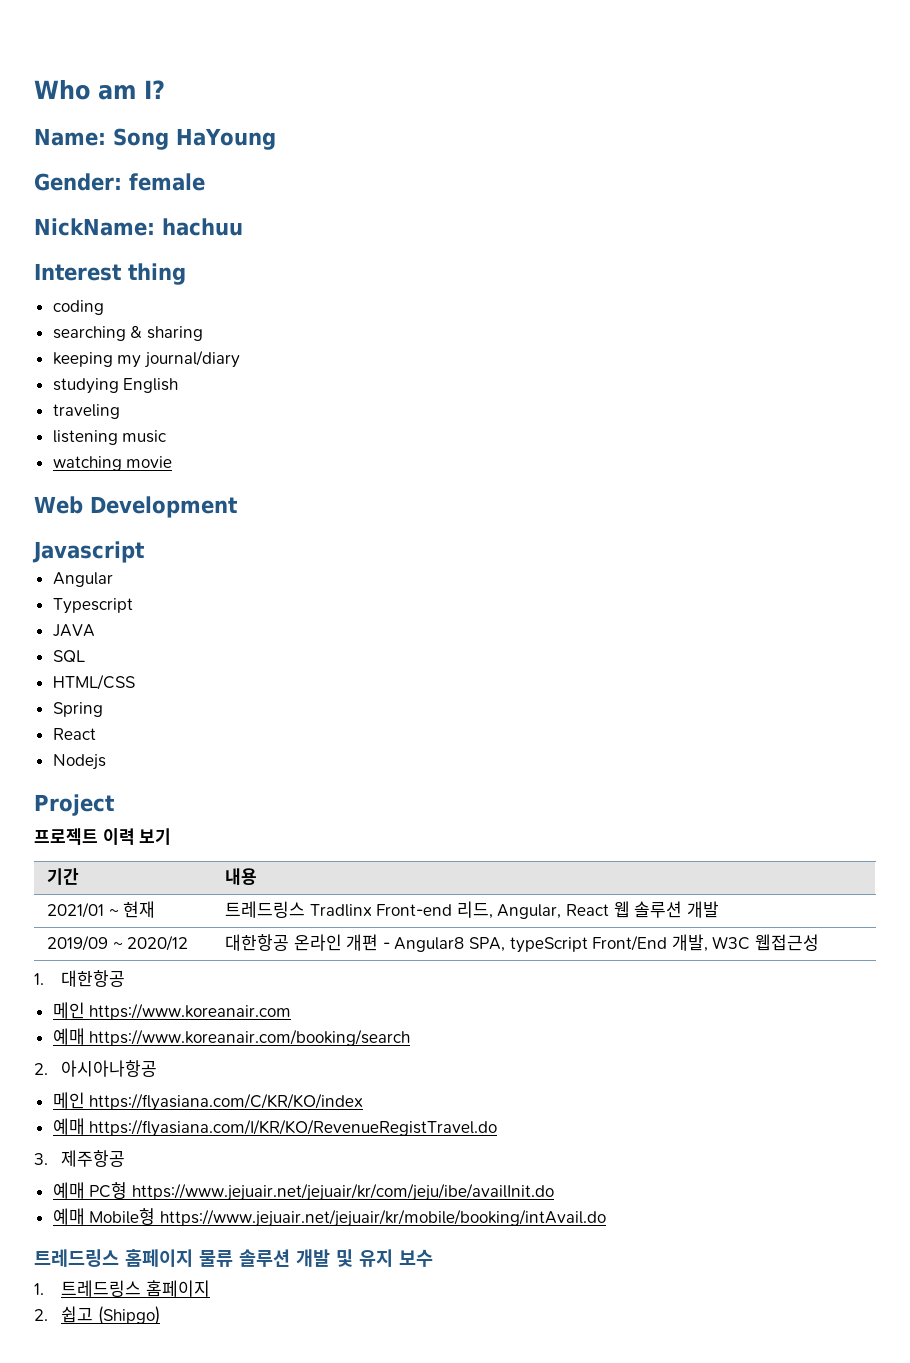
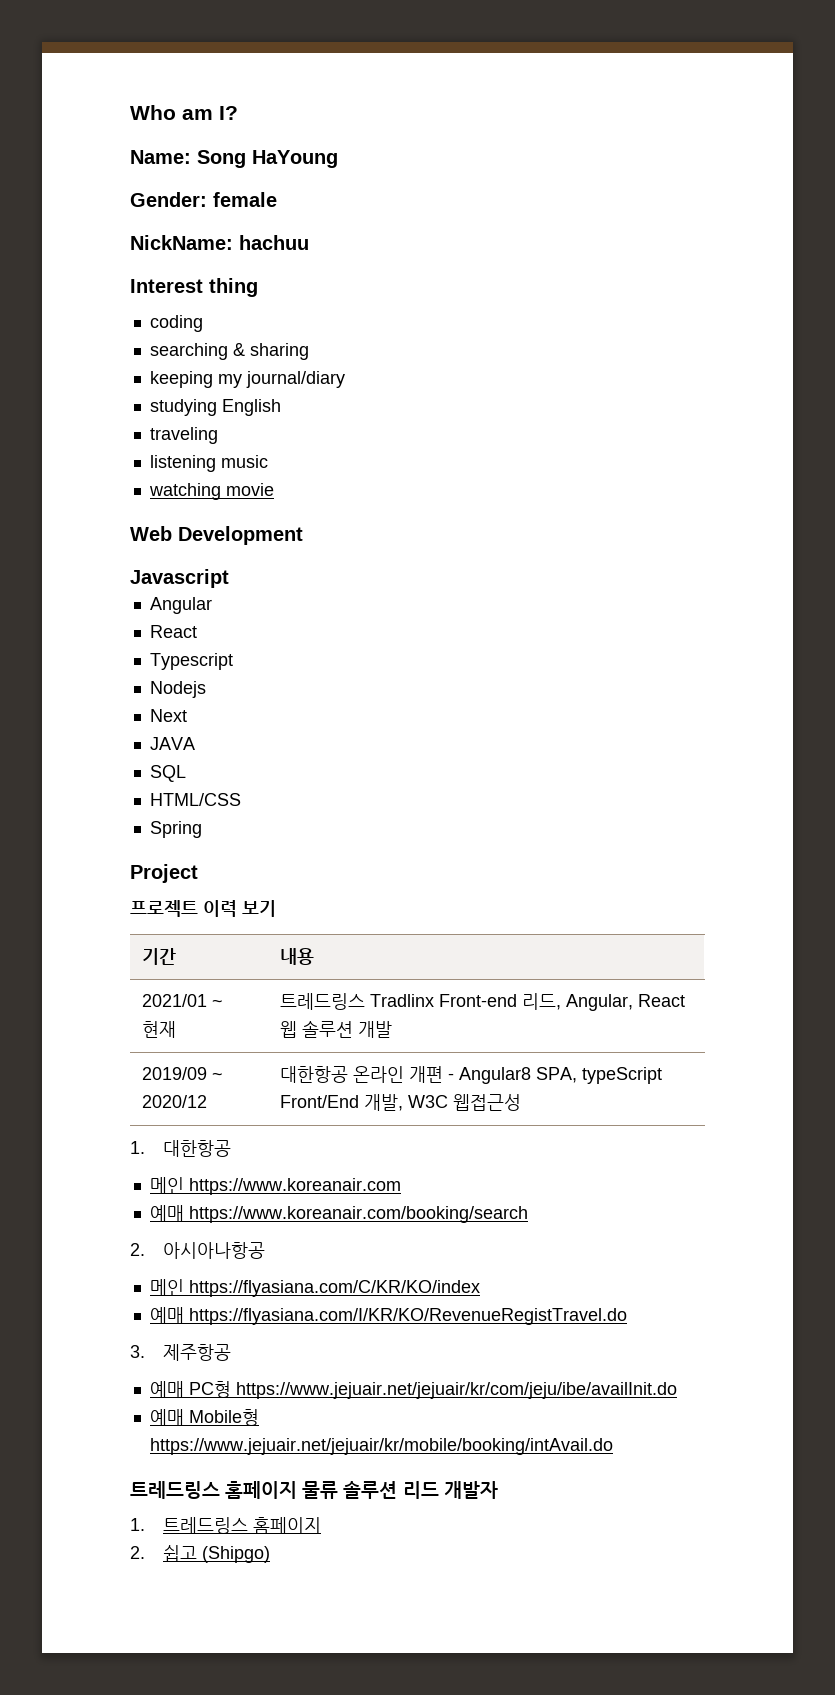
(113, 579) none -> [149,625,197,638] // React
(133, 606) none -> [149,681,206,698] [149,709,187,722] // Nodejs // Next
[52,728,96,740] [52,754,106,770] // React // Nodejs -> (202, 829) none
[296,1249,433,1267] 개발 및 유지 보수 -> [402,1481,498,1499] 리드 개발자

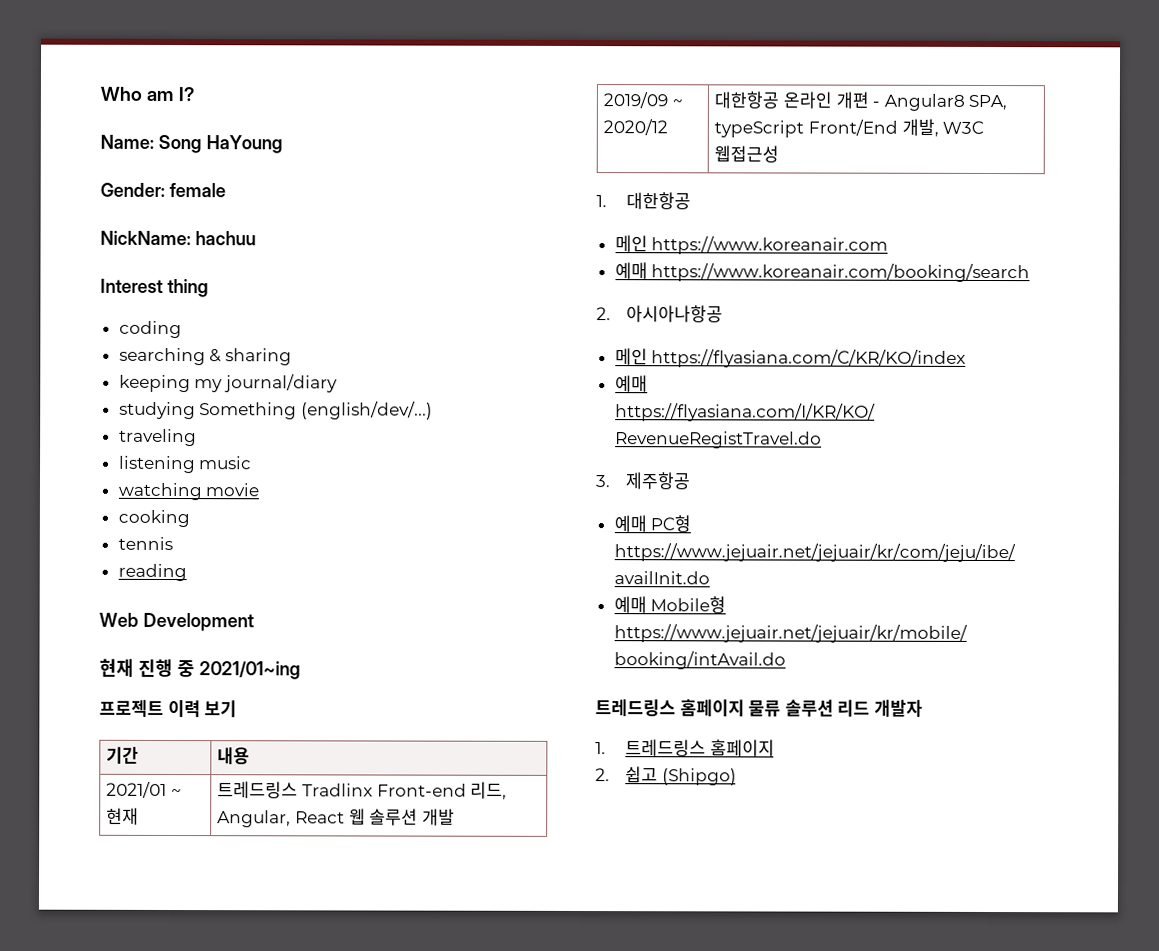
[221,399,281,416] English -> [199,401,433,420] Something (english/dev/...)
(274, 489) none -> [117,509,190,528] [117,536,173,551] [117,563,187,582] // cooking // tennis // reading
[130,569,229,588] [149,597,212,614] [149,625,197,638] [149,653,233,670] [149,681,206,698] [149,709,187,722] [149,737,195,750] [149,765,186,782] [149,793,241,806] [149,821,202,838] [130,864,198,883] Javascript // Angular // React // Typescript // Nodejs // Next // JAVA // SQL // HTML/CSS // Spring // Project -> [99,658,301,680] 현재 진행 중 2021/01~ing

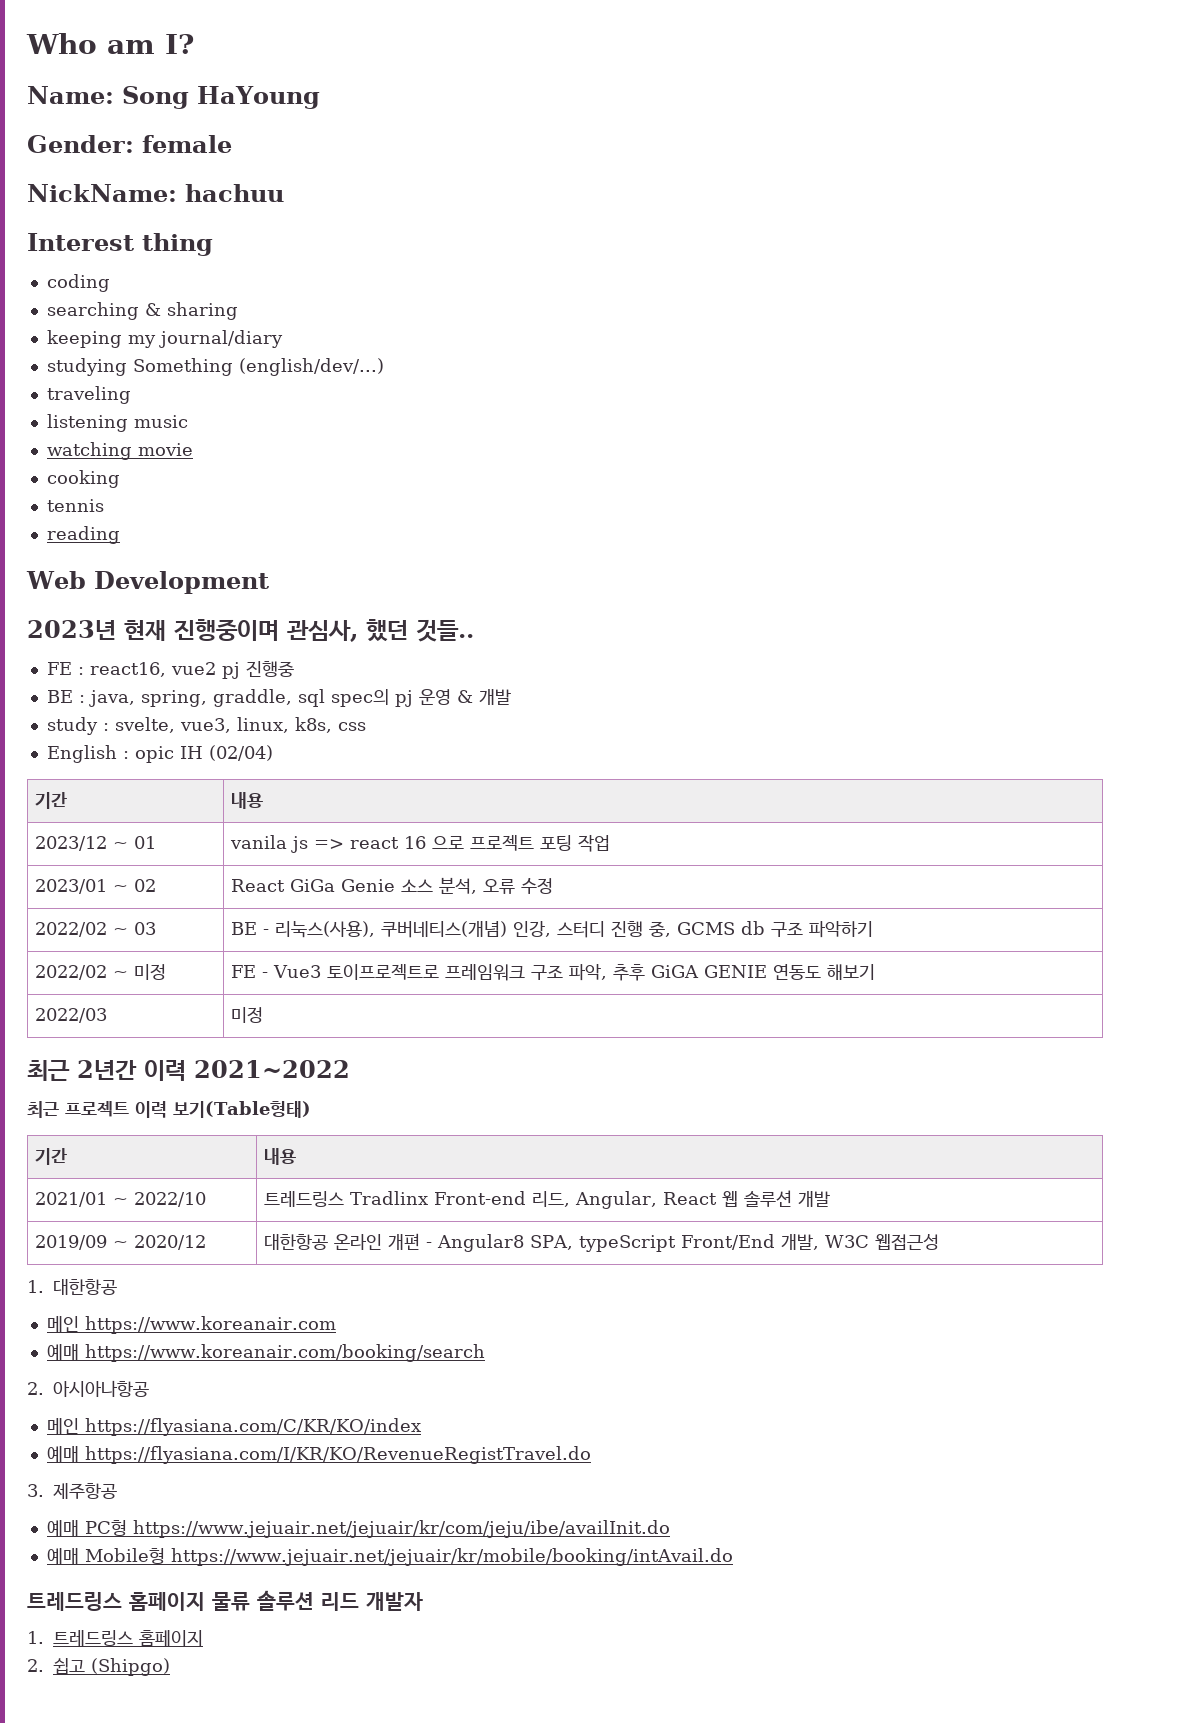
[99,658,301,680] 현재 진행 중 2021/01~ing // -> [27,619,474,642] [46,661,294,679] [46,689,511,707] [46,717,366,735] [46,745,273,763] [34,792,67,809] [230,792,263,809] [34,836,156,851] [229,834,610,853] [34,879,156,894] [230,877,553,894] [34,922,156,937] [230,921,873,938] [34,964,166,980] [230,964,875,981] [34,1008,107,1023] [230,1007,263,1023] [27,1060,350,1081] [27,1101,59,1118] 2023년 현재 진행중이며 관심사, 했던 것들.. // FE : react16, vue2 pj 진행중 // BE : java, spring, graddle, sql spec의 pj 운영 & 개발 // study : svelte, vue3, linux, k8s, css // English : opic IH (02/04) // 기간 | 내용 // 2023/12 ~ 01 | vanila js => react 16 으로 프로젝트 포팅 작업 // 2023/01 ~ 02 | React GiGa Genie 소스 분석, 오류 수정 // 2022/02 ~ 03 | BE - 리눅스(사용), 쿠버네티스(개념) 인강, 스터디 진행 중, GCMS db 구조 파악하기 // 2022/02 ~ 미정 | FE - Vue3 토이프로젝트로 프레임워크 구조 파악, 추후 GiGA GENIE 연동도 해보기 // 2022/03 | 미정 // 최근 2년간 이력 2021~2022 // 최근
[204,700,238,718] 보기 -> [173,1101,311,1118] 보기(Table형태)
[106,807,140,825] 현재 -> [133,1192,206,1207] 2022/10

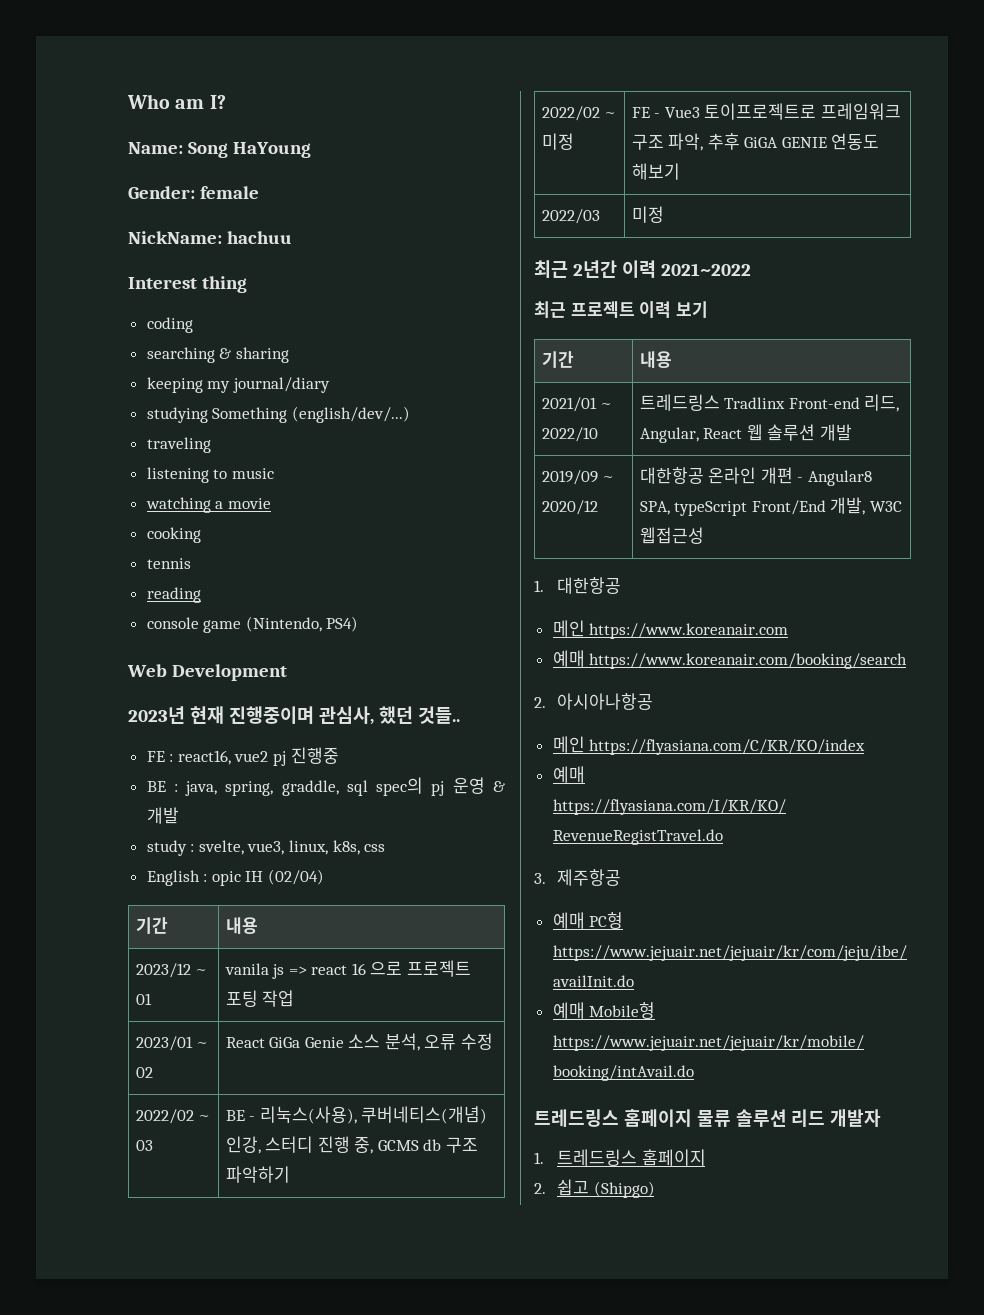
(128, 423) none -> [213,469,228,479] to
(132, 451) none -> [215,501,224,509] a
(120, 535) none -> [146,616,359,633] // console game (Nintendo, PS4)
[173,1101,311,1118] 보기(Table형태) -> [675,301,708,318] 보기

